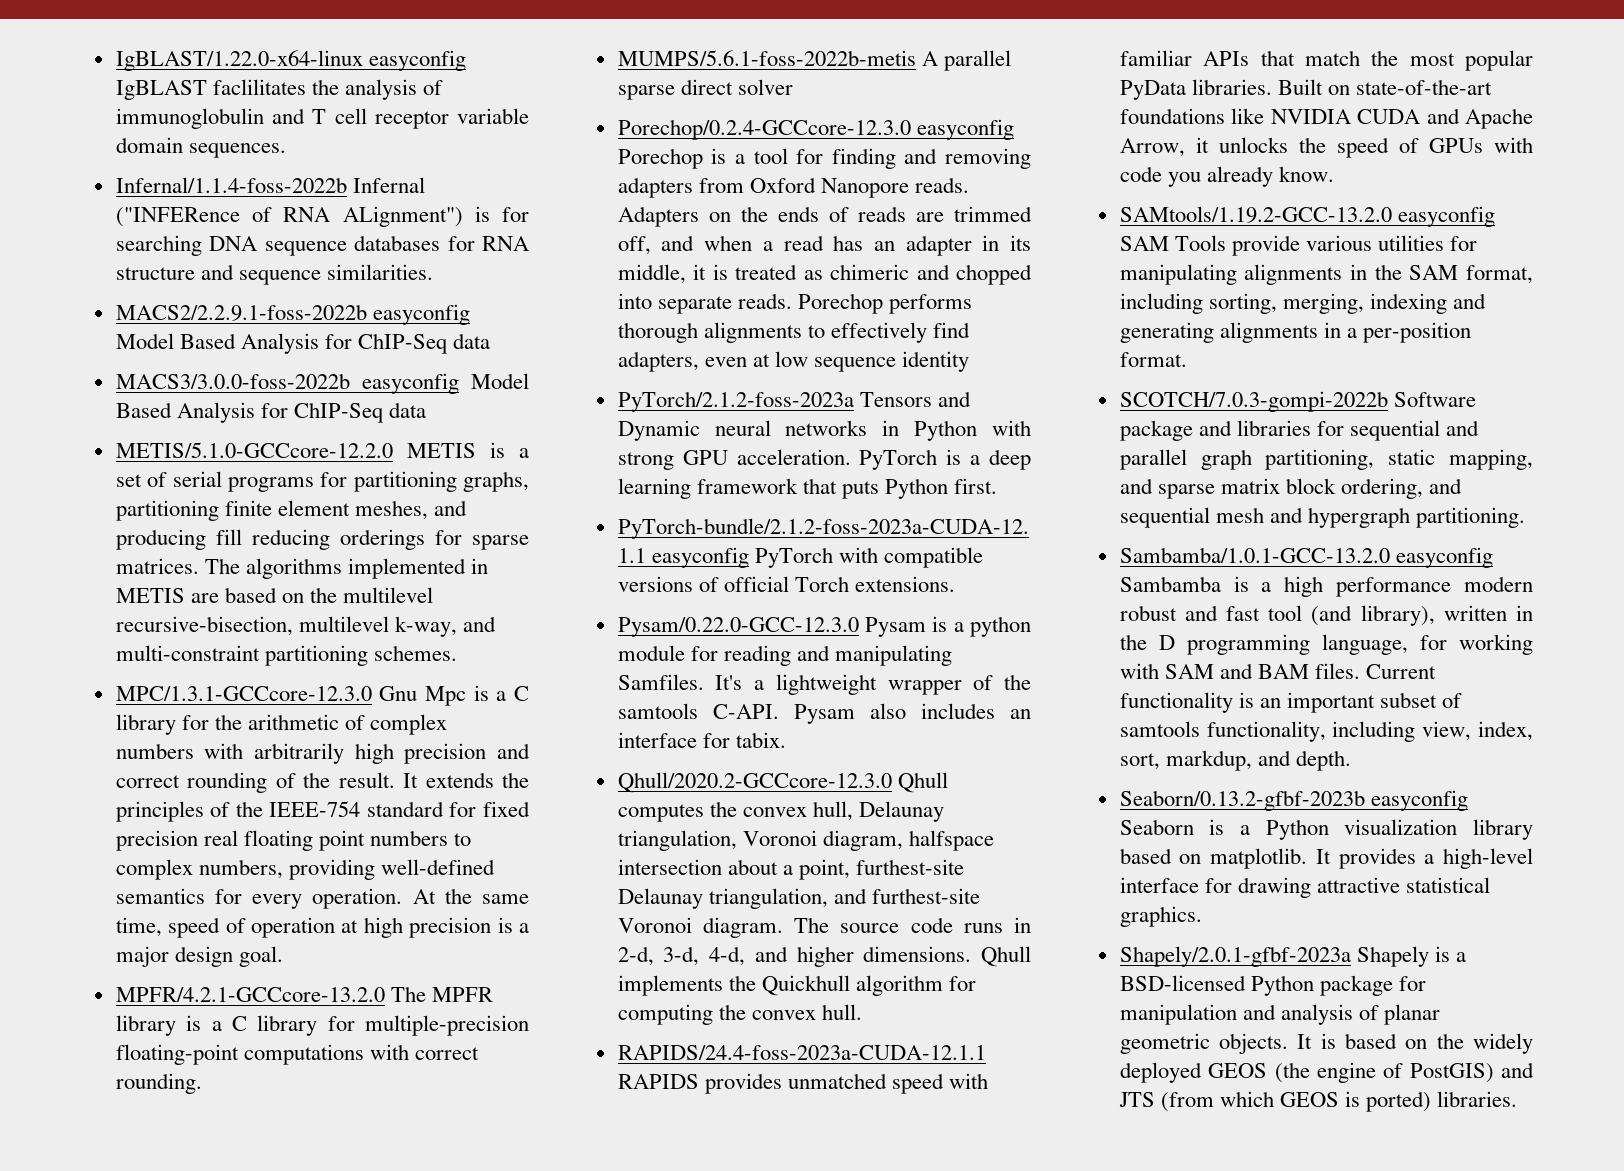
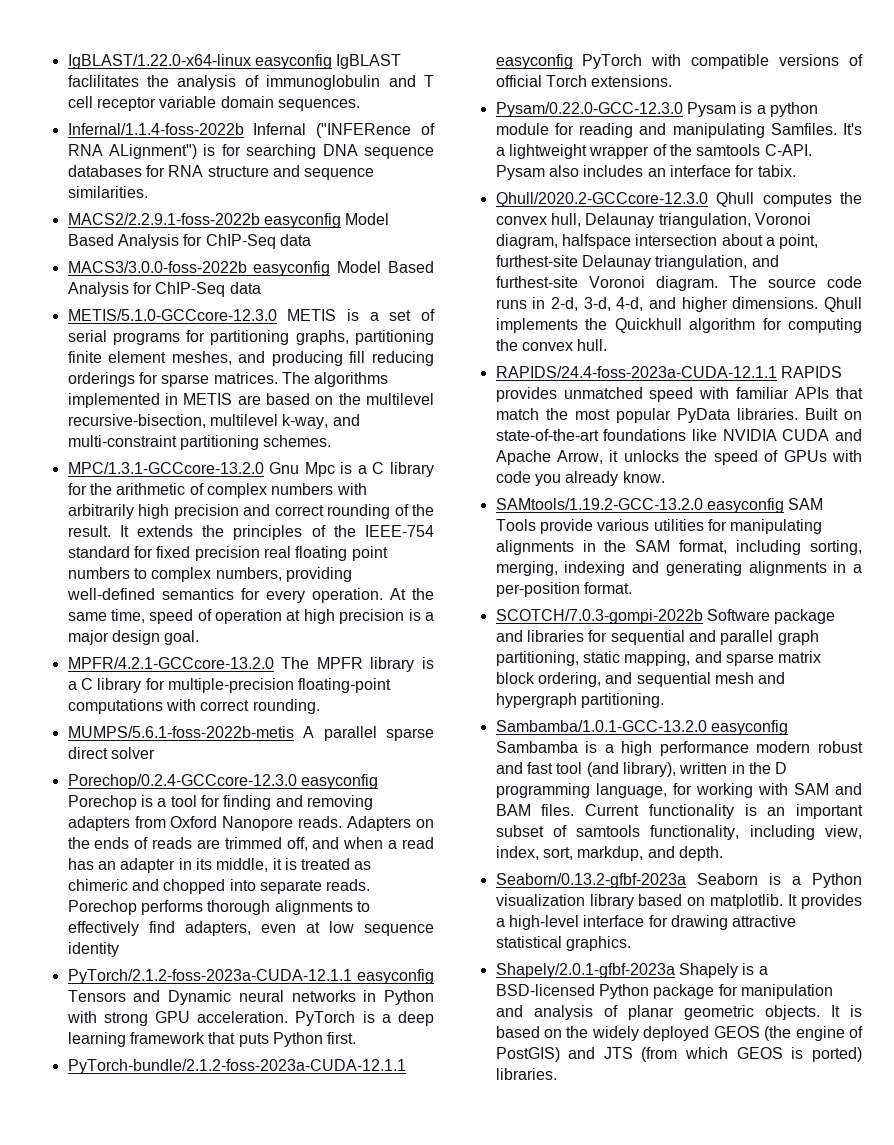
[115,442,393,458] METIS/5.1.0-GCCcore-12.2.0 -> [67,309,277,321] METIS/5.1.0-GCCcore-12.3.0
[115,686,372,701] MPC/1.3.1-GCCcore-12.3.0 -> [67,462,264,474] MPC/1.3.1-GCCcore-13.2.0
[617,391,854,412] PyTorch/2.1.2-foss-2023a -> [67,969,434,984] PyTorch/2.1.2-foss-2023a-CUDA-12.1.1 easyconfig
[1119,790,1468,811] Seaborn/0.13.2-gfbf-2023b easyconfig -> [495,873,686,888] Seaborn/0.13.2-gfbf-2023a

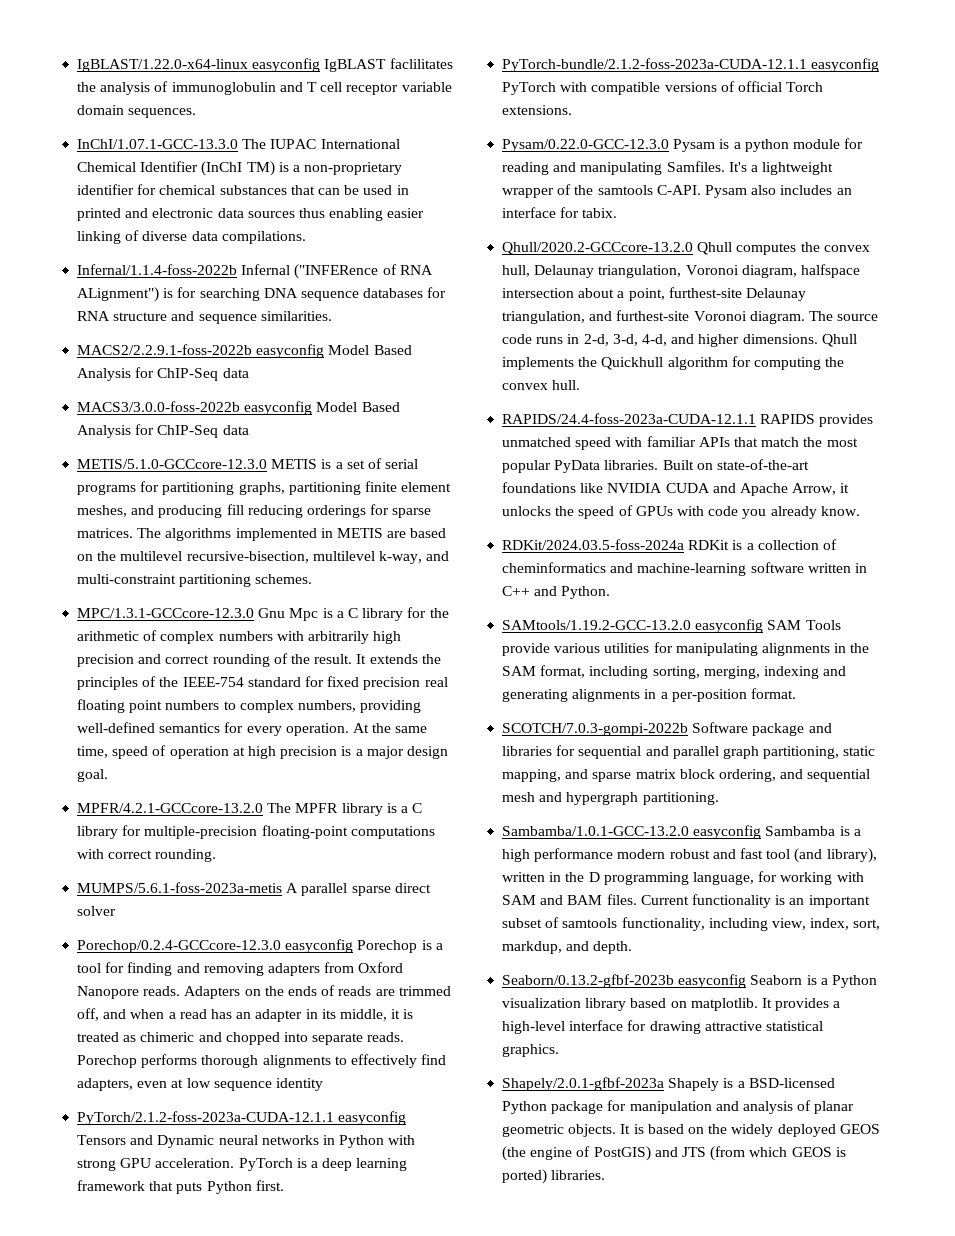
(360, 105) none -> [77,139,400,149] [77,161,403,176] [77,184,409,195] [77,208,425,221] [77,230,306,244] // InChI/1.07.1-GCC-13.3.0 The IUPAC International Chemical Identifier (InChI TM) is a non-proprietary identifier for chemical substances that can be used in printed and electronic data sources thus enabling easier linking of diverse data compilations.
[67,462,264,474] MPC/1.3.1-GCCcore-13.2.0 -> [77,608,255,618] MPC/1.3.1-GCCcore-12.3.0
[67,726,294,738] MUMPS/5.6.1-foss-2022b-metis -> [77,882,283,893] MUMPS/5.6.1-foss-2023a-metis
[495,192,708,207] Qhull/2020.2-GCCcore-12.3.0 -> [502,242,694,255] Qhull/2020.2-GCCcore-13.2.0
(665, 477) none -> [502,539,837,550] [502,562,867,576] [502,586,611,599] // RDKit/2024.03.5-foss-2024a RDKit is a collection of cheminformatics and machine-learning software written in C++ and Python.
[495,873,686,888] Seaborn/0.13.2-gfbf-2023a -> [502,974,747,988] Seaborn/0.13.2-gfbf-2023b easyconfig

